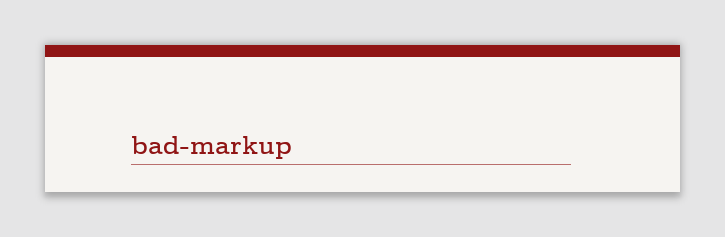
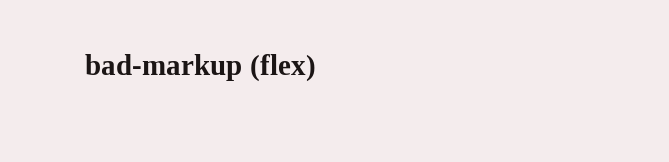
(292, 147) none -> [249,54,316,82] (flex)

